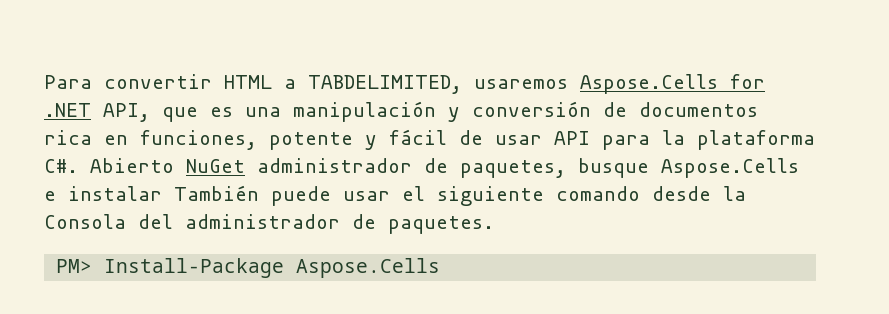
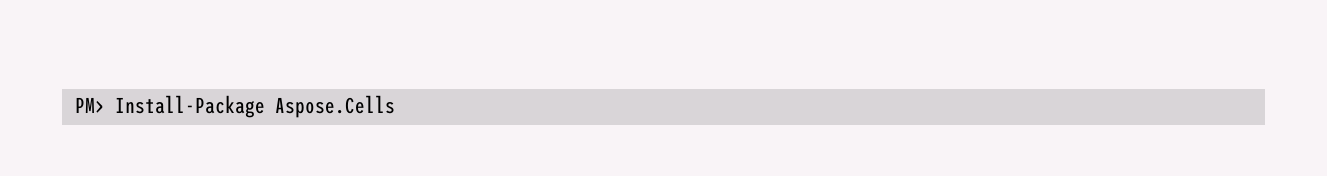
[44,74,765,94] [44,101,758,122] [44,129,815,150] [44,158,799,178] [44,185,746,206] [44,214,494,234] Para convertir HTML a TABDELIMITED, usaremos Aspose.Cells for .NET API, que es una manipulación y conversión de documentos rica en funciones, potente y fácil de usar API para la plataforma C#. Abierto NuGet administrador de paquetes, busque Aspose.Cells e instalar También puede usar el siguiente comando desde la Consola del administrador de paquetes. // -> (75, 105) none

